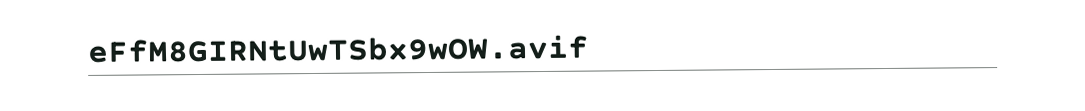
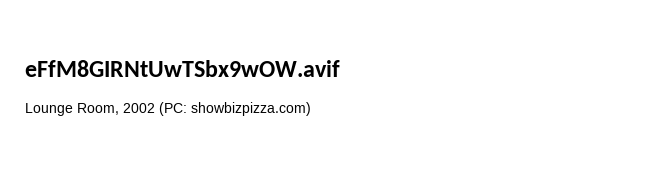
(589, 48) none -> [25,102,311,116] // Lounge Room, 2002 (PC: showbizpizza.com)

